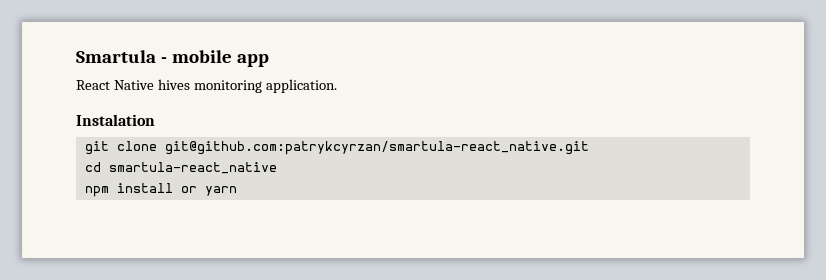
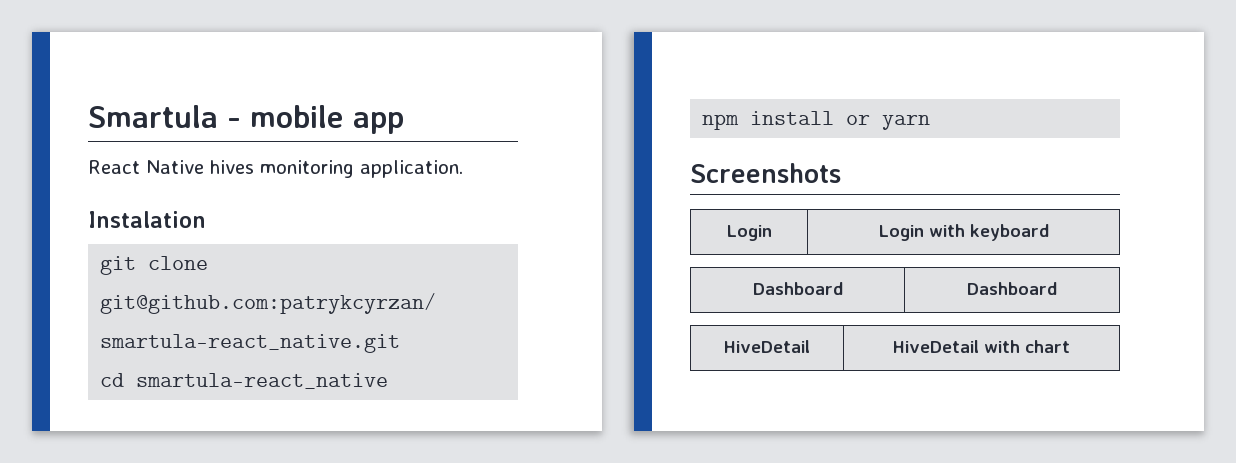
(237, 191) none -> [690,163,841,183] [726,225,772,241] [878,224,1049,241] [752,282,843,295] [967,282,1057,295] [724,340,810,353] [893,340,1070,353] // Screenshots // Login | Login with keyboard // Dashboard | Dashboard // HiveDetail | HiveDetail with chart

